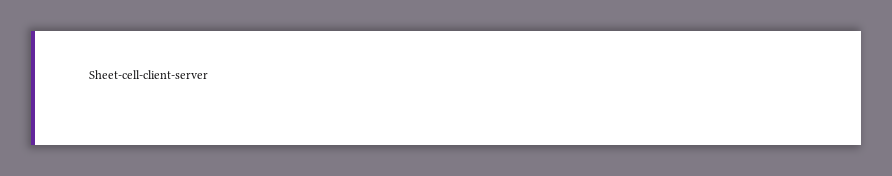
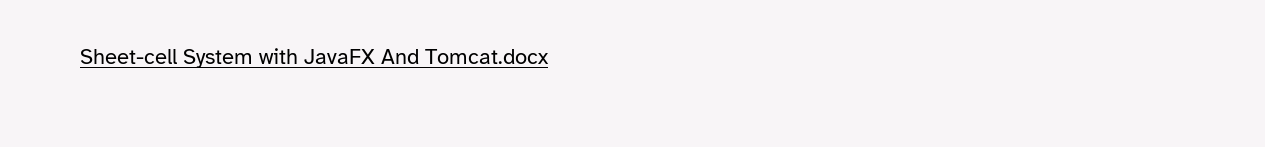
[89,70,208,79] Sheet-cell-client-server -> [80,48,549,68] Sheet-cell System with JavaFX And Tomcat.docx

